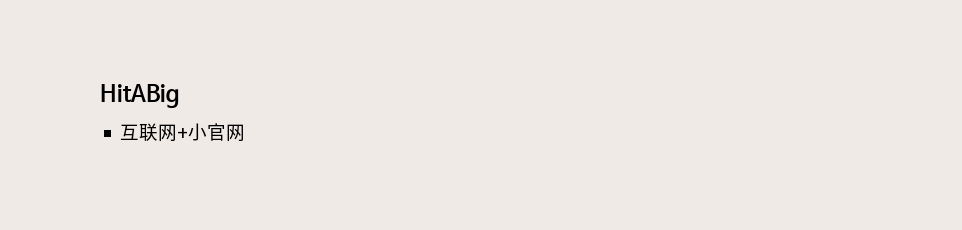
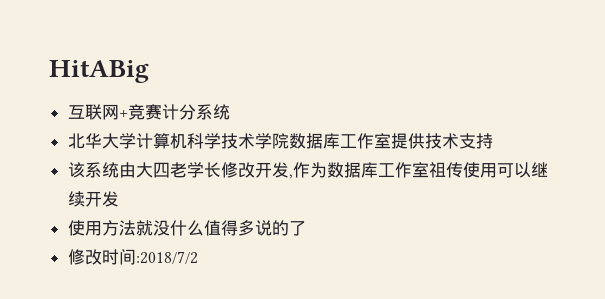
[188,123,246,142] 小官网 -> [127,104,230,120] [67,133,493,149] [67,162,548,179] [67,191,119,207] [67,220,306,236] [67,249,198,265] 竞赛计分系统 // 北华大学计算机科学技术学院数据库工作室提供技术支持 // 该系统由大四老学长修改开发,作为数据库工作室祖传使用可以继续开发 // 使用方法就没什么值得多说的了 // 修改时间:2018/7/2

